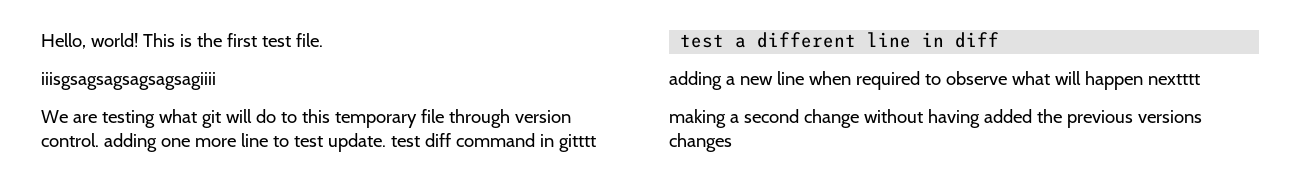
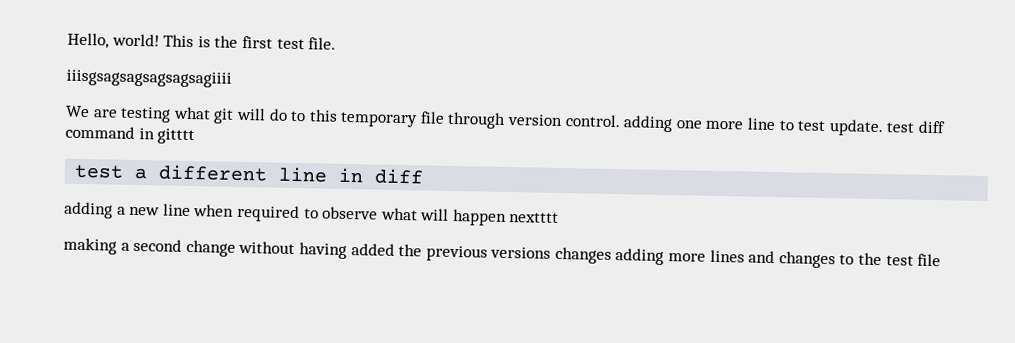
(732, 142) none -> [615,248,942,269] adding more lines and changes to the test file

